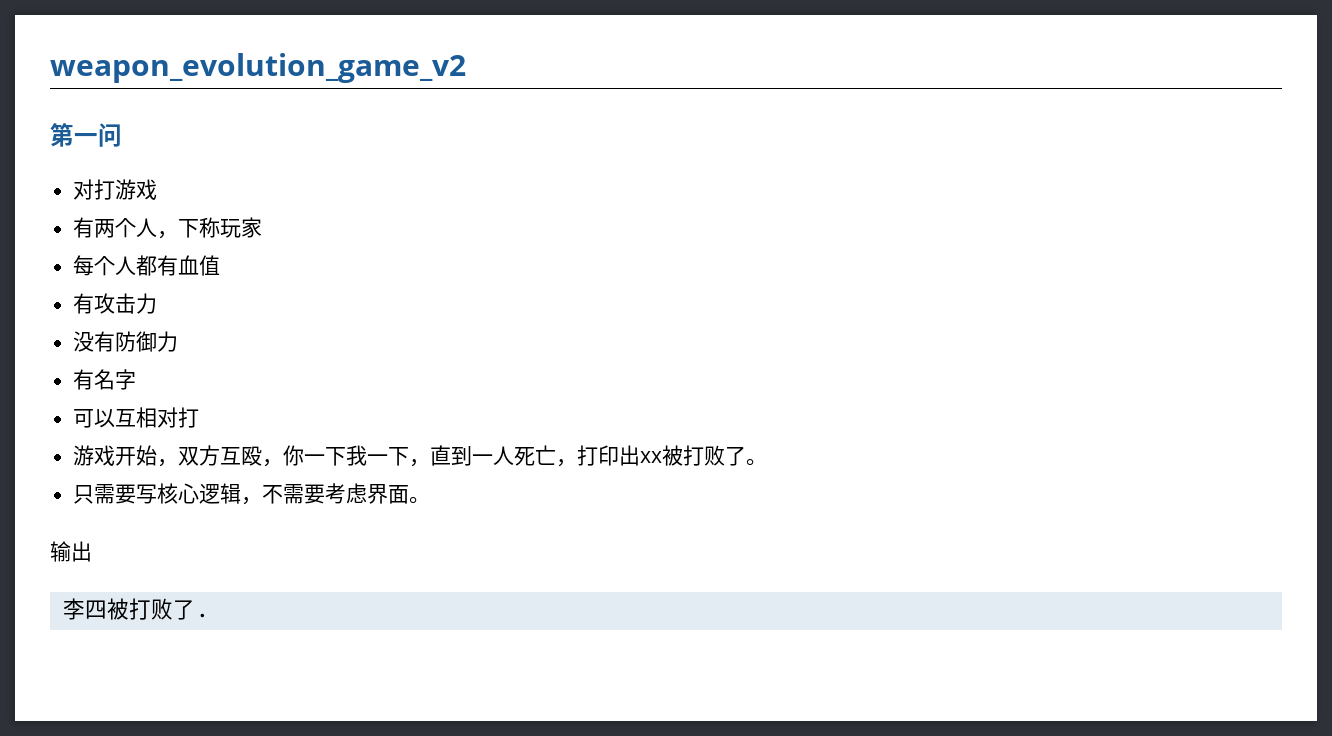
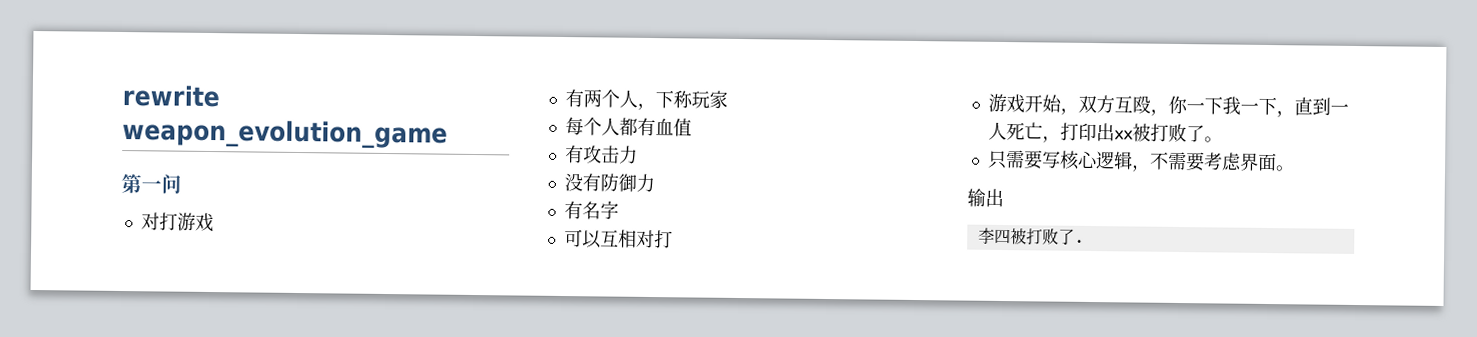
[50,53,466,83] weapon_evolution_game_v2 -> [122,85,220,108] [122,119,448,150] rewrite weapon_evolution_game

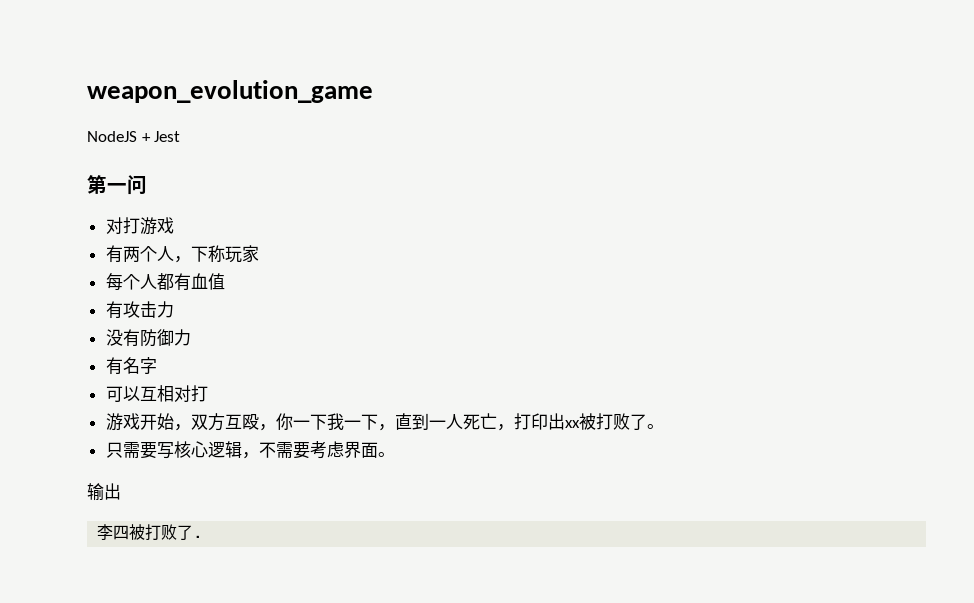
[122,85,220,108] rewrite -> (87, 91) none
(448, 134) none -> [87,131,181,142] // NodeJS + Jest

